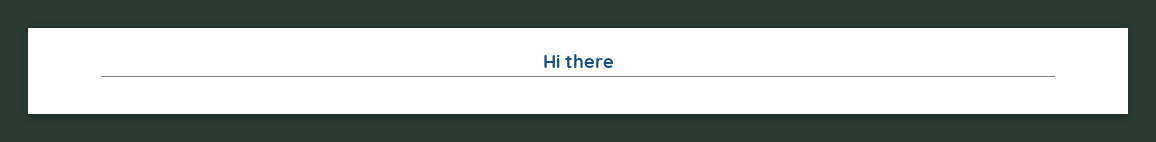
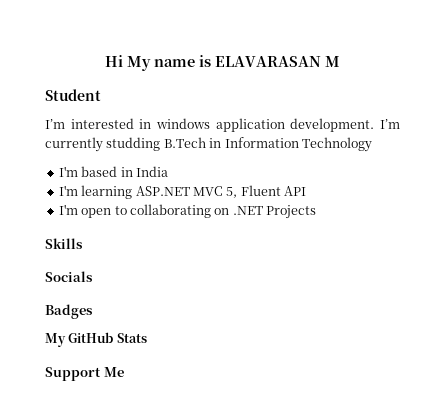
[564,54,614,68] there -> [127,55,340,71] [45,89,101,101] [45,118,400,132] [45,137,372,152] [58,166,168,177] [58,185,306,199] [58,204,316,219] [45,238,83,249] [45,271,93,282] [45,304,93,319] [45,332,147,347] [45,367,124,381] My name is ELAVARASAN M // Student // I’m interested in windows application development. I’m currently studding B.Tech in Information Technology // I'm based in India // I'm learning ASP.NET MVC 5, Fluent API // I'm open to collaborating on .NET Projects // Skills // Socials // Badges // My GitHub Stats // Support Me

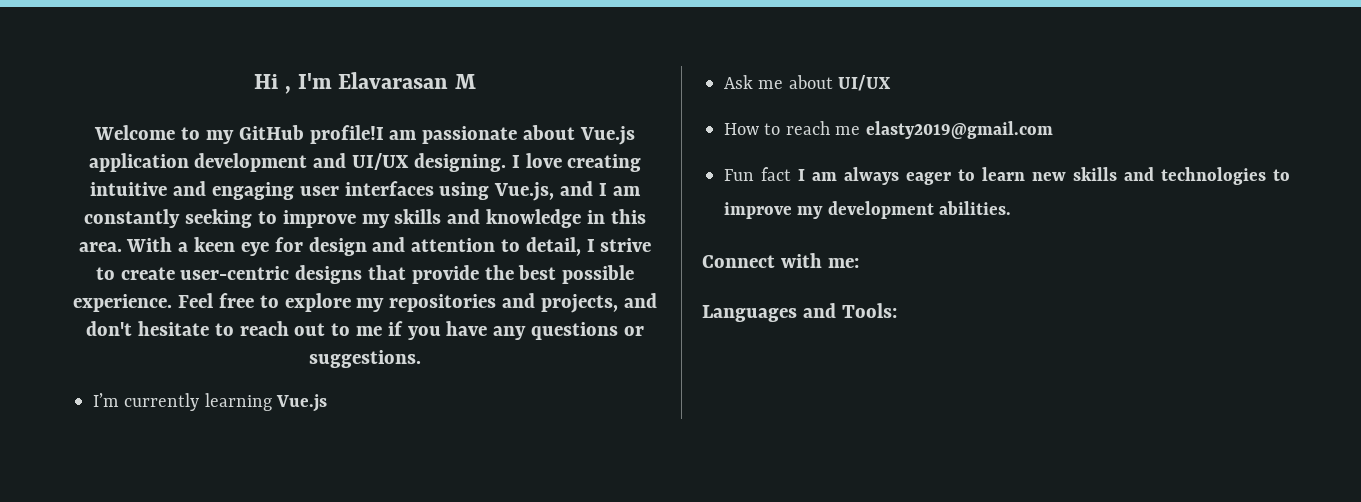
[127,55,340,71] [45,89,101,101] [45,118,400,132] [45,137,372,152] [58,166,168,177] [58,185,306,199] [58,204,316,219] [45,238,83,249] [45,271,93,282] [45,304,93,319] [45,332,147,347] [45,367,124,381] My name is ELAVARASAN M // Student // I’m interested in windows application development. I’m currently studding B.Tech in Information Technology // I'm based in India // I'm learning ASP.NET MVC 5, Fluent API // I'm open to collaborating on .NET Projects // Skills // Socials // Badges // My GitHub Stats // Support Me -> [284,72,476,94] [94,125,635,145] [88,153,642,172] [90,181,641,201] [84,209,646,228] [78,237,652,256] [95,265,635,284] [73,293,657,313] [86,321,644,340] [309,350,421,368] [93,393,328,412] [724,75,892,91] [724,121,1053,139] [724,167,1290,185] [724,201,1012,219] [702,253,859,268] [702,303,897,322] , I'm Elavarasan M // Welcome to my GitHub profile!I am passionate about Vue.js application development and UI/UX designing. I love creating intuitive and engaging user interfaces using Vue.js, and I am constantly seeking to improve my skills and knowledge in this area. With a keen eye for design and attention to detail, I strive to create user-centric designs that provide the best possible experience. Feel free to explore my repositories and projects, and don't hesitate to reach out to me if you have any questions or suggestions. // I’m currently learning Vue.js // Ask me about UI/UX // How to reach me elasty2019@gmail.com // Fun fact I am always eager to learn new skills and technologies to improve my development abilities. // Connect with me: // Languages and Tools:

